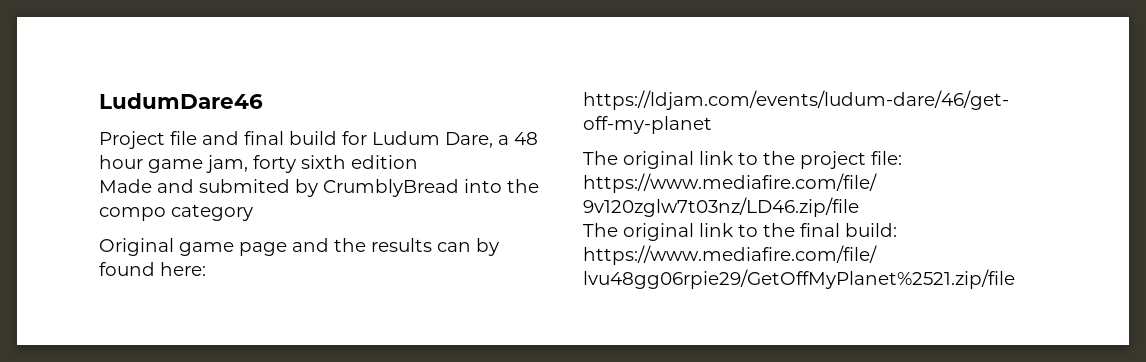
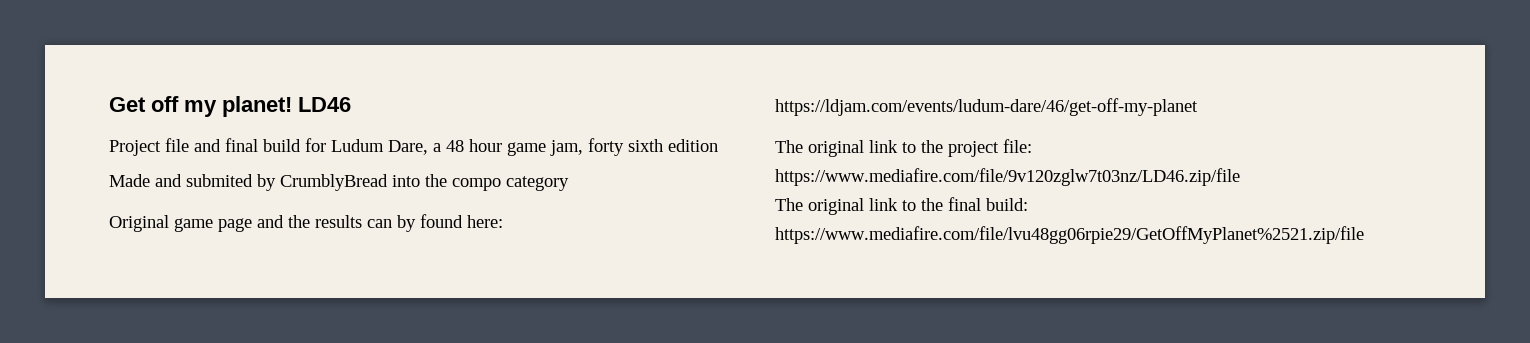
[99,93,263,109] LudumDare46 -> [109,96,351,117] Get off my planet! LD46

